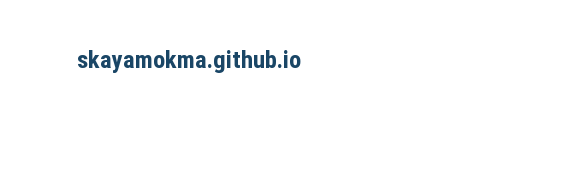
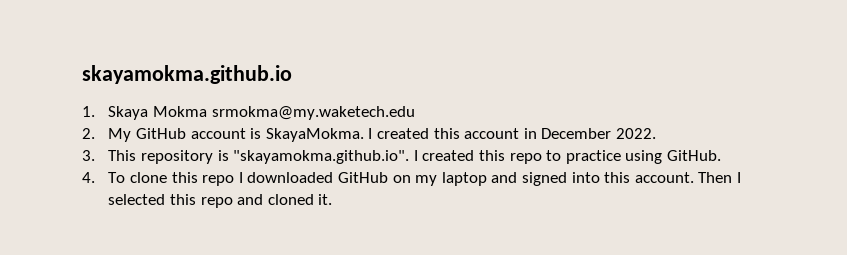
(301, 61) none -> [82,106,415,120] [82,128,656,142] [82,150,721,164] [82,172,741,186] [108,194,333,208] // 1. Skaya Mokma srmokma@my.waketech.edu // 2. My GitHub account is SkayaMokma. I created this account in December 2022. // 3. This repository is "skayamokma.github.io". I created this repo to practice using GitHub. // 4. To clone this repo I downloaded GitHub on my laptop and signed into this account. Then I selected this repo and cloned it.

